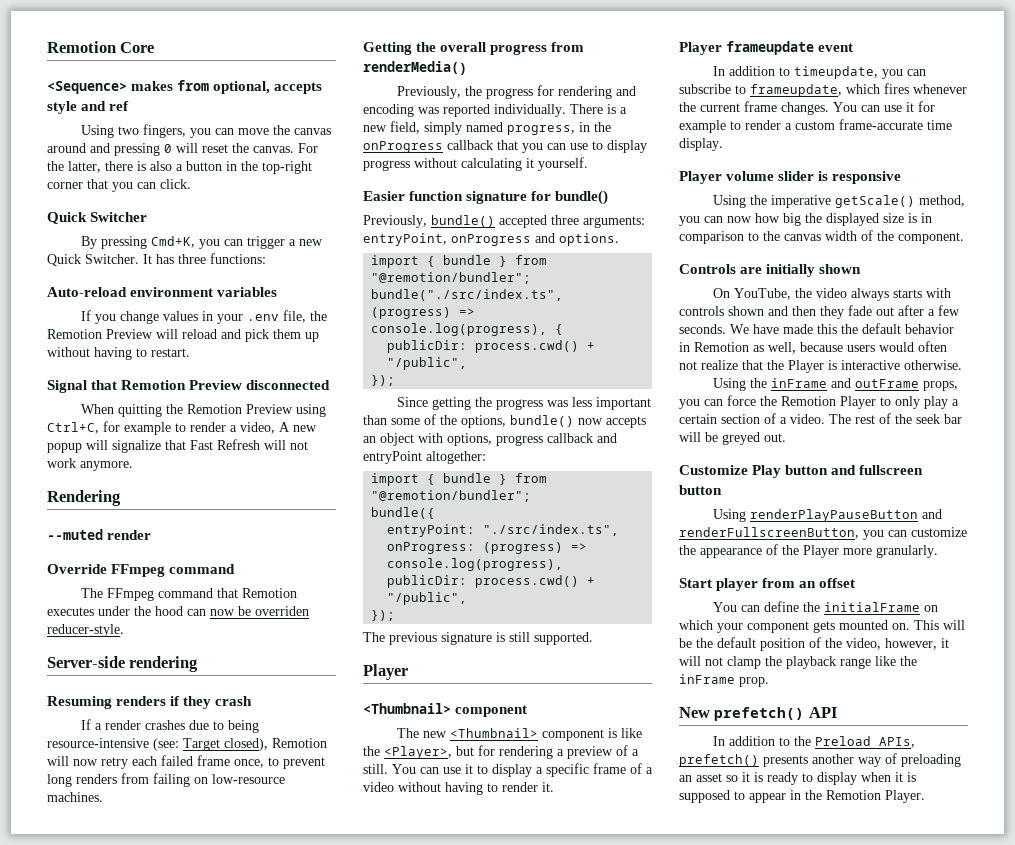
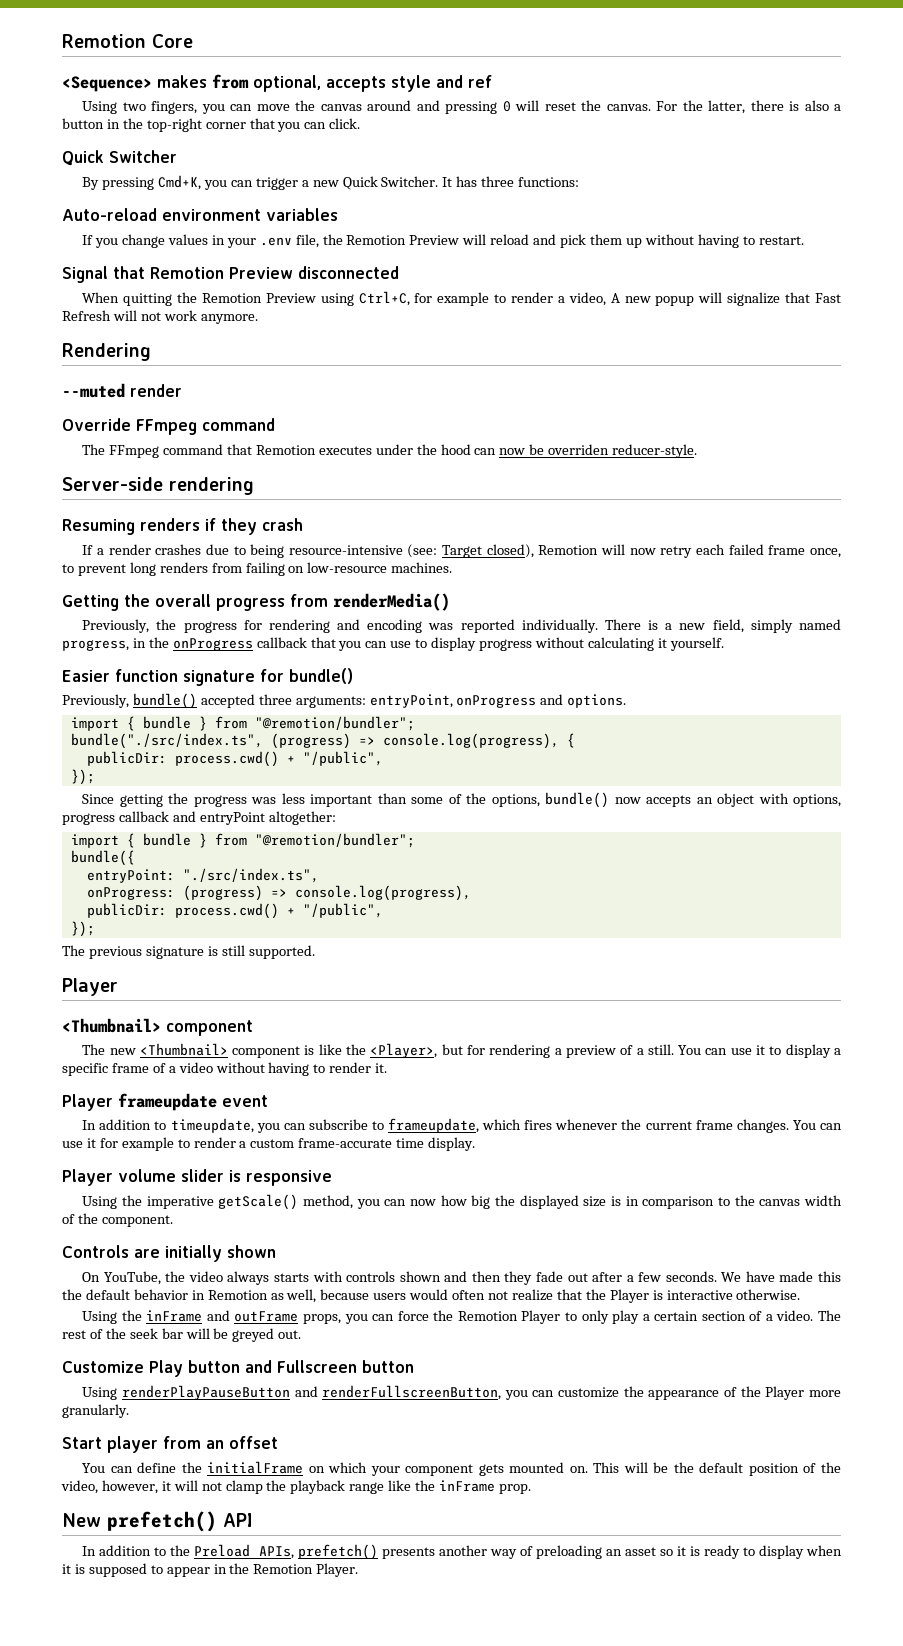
[859,465,924,475] fullscreen -> [277,1360,357,1373] Fullscreen

